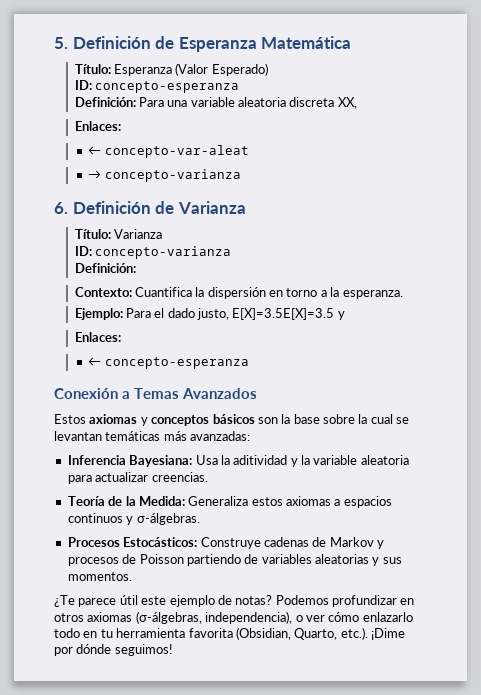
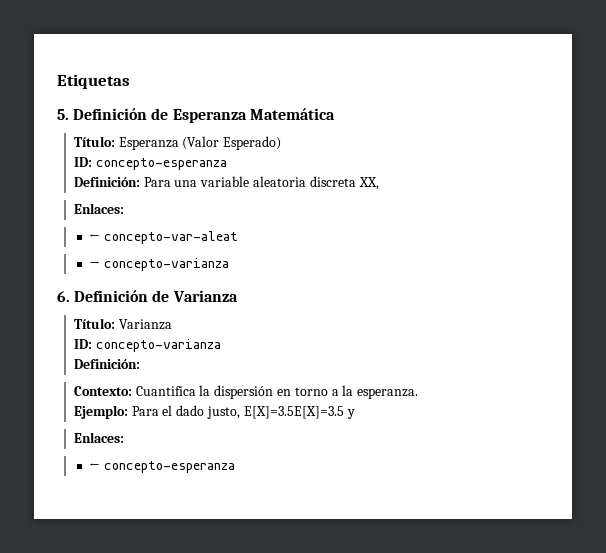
(54, 43) none -> [57,74,130,89] Etiquetas //
[54,388,257,399] [54,414,410,426] [54,431,251,441] [67,455,409,467] [67,472,208,484] [67,496,392,508] [67,513,200,525] [67,537,384,549] [67,554,402,566] [67,572,132,581] [54,595,415,607] [54,611,413,624] [54,627,405,640] [54,644,173,656] // Conexión a Temas Avanzados // Estos axiomas y conceptos básicos son la base sobre la cual se levantan temáticas más avanzadas: // Inferencia Bayesiana: Usa la aditividad y la variable aleatoria para actualizar creencias. // Teoría de la Medida: Generaliza estos axiomas a espacios continuos y σ-álgebras. // Procesos Estocásticos: Construye cadenas de Markov y procesos de Poisson partiendo de variables aleatorias y sus momentos. // ¿Te parece útil este ejemplo de notas? Podemos profundizar en otros axiomas (σ-álgebras, independencia), o ver cómo enlazarlo todo en tu herramienta favorita (Obsidian, Quarto, etc.). ¡Dime por dónde seguimos! -> (236, 467) none

